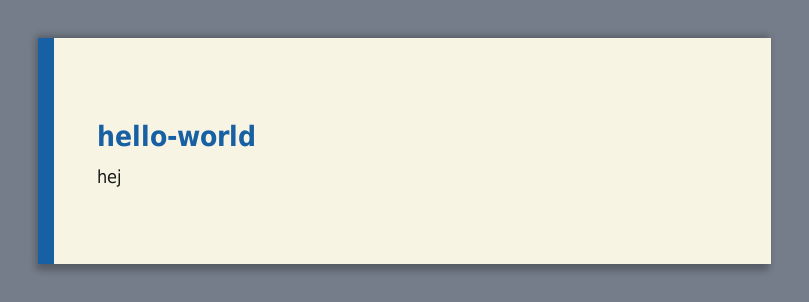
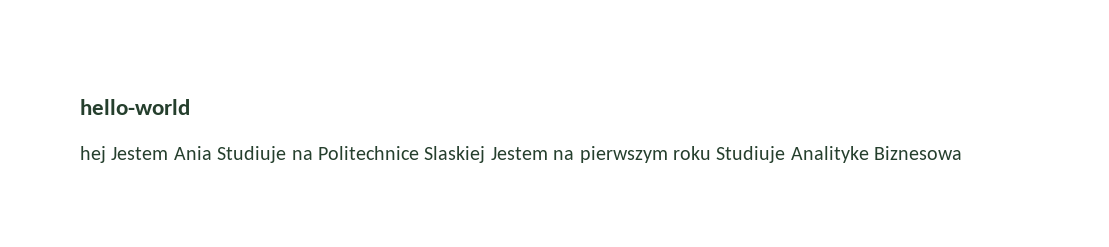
(122, 178) none -> [111,146,963,163] Jestem Ania Studiuje na Politechnice Slaskiej Jestem na pierwszym roku Studiuje Analityke Biznesowa

